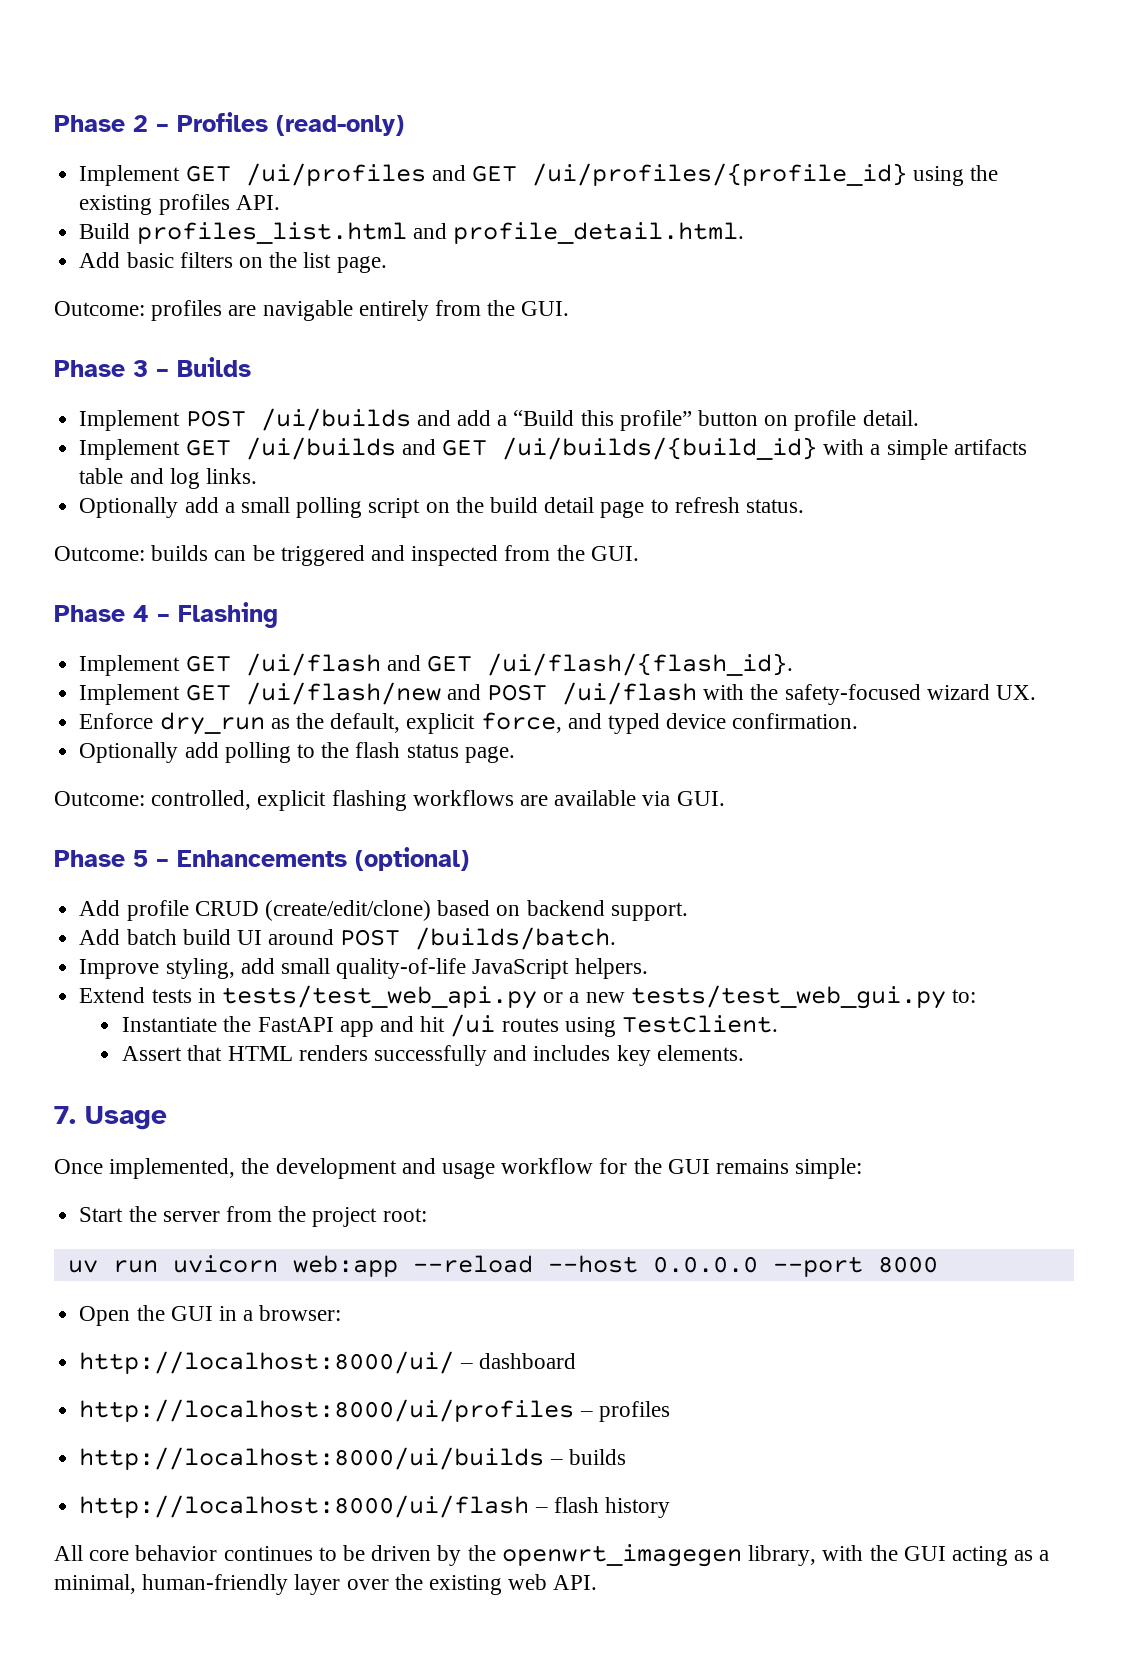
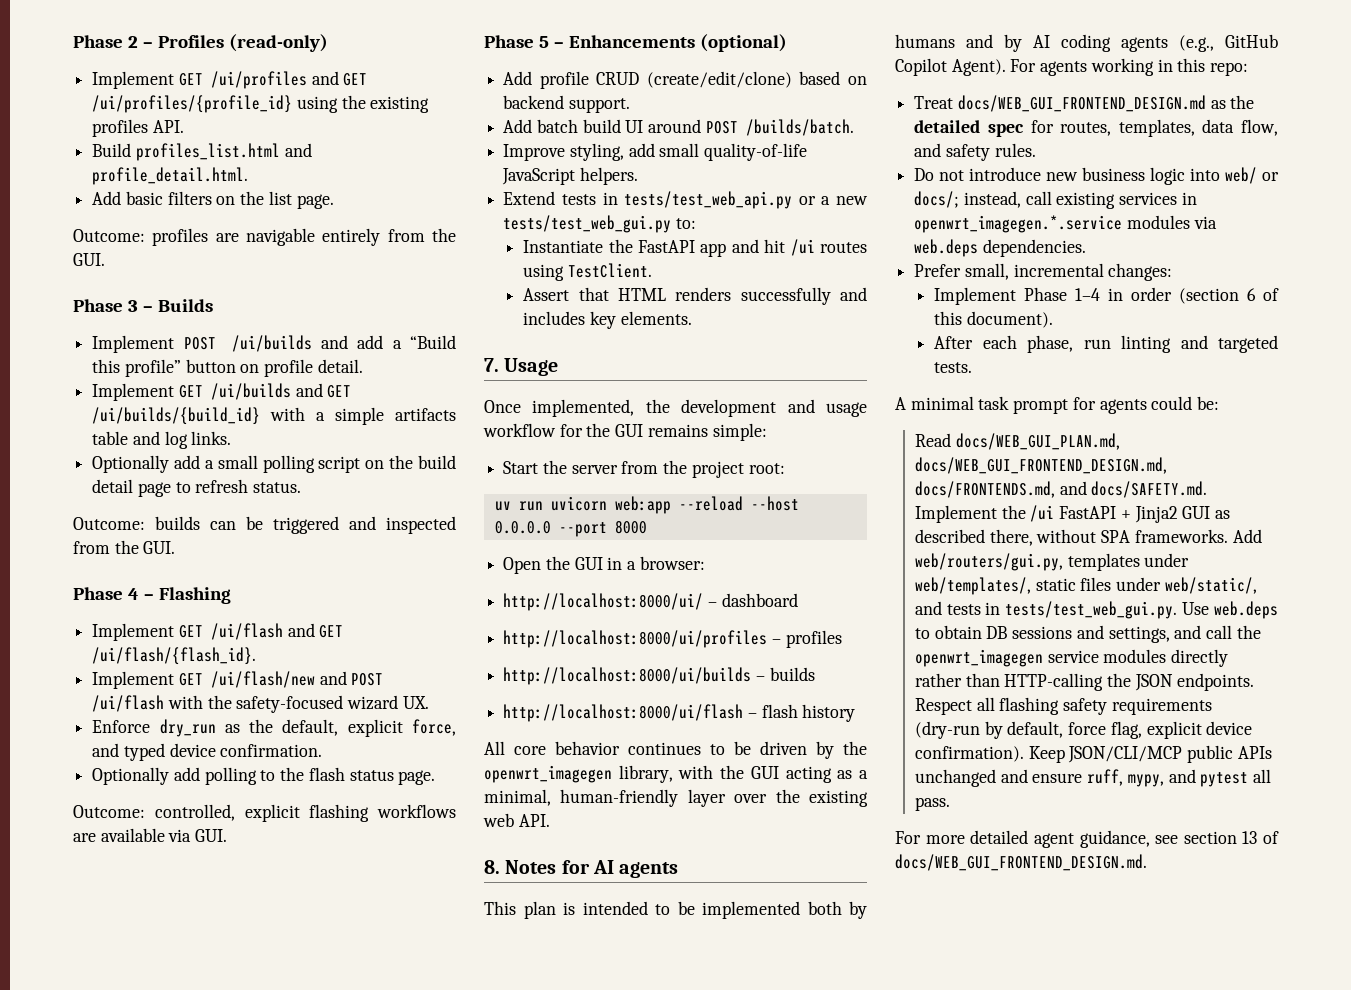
(598, 1582) none -> [484,860,679,878] [484,901,867,919] [895,34,1278,52] [895,58,1249,76] [914,95,1255,112] [914,119,1278,137] [914,143,1036,161] [914,167,1279,185] [914,191,1197,209] [914,215,1217,233] [914,239,1086,257] [914,263,1173,281] [934,287,1279,305] [934,311,1053,328] [934,335,1278,353] [934,362,973,373] [895,396,1220,414] [914,433,1120,450] [914,457,1167,474] [914,481,1208,498] [914,505,1231,523] [914,529,1262,546] [914,553,1190,571] [914,577,1257,595] [914,601,1278,619] [914,625,1261,643] [914,649,1229,667] [914,673,1254,691] [914,697,1212,715] [914,721,1253,739] [914,745,1272,763] [914,769,1272,787] [914,797,950,811] [895,830,1279,848] [895,854,1147,871] // 8. Notes for AI agents // This plan is intended to be implemented both by humans and by AI coding agents (e.g., GitHub Copilot Agent). For agents working in this repo: // Treat docs/WEB_GUI_FRONTEND_DESIGN.md as the detailed spec for routes, templates, data flow, and safety rules. // Do not introduce new business logic into web/ or docs/; instead, call existing services in openwrt_imagegen.*.service modules via web.deps dependencies. // Prefer small, incremental changes: // Implement Phase 1–4 in order (section 6 of this document). // After each phase, run linting and targeted tests. // A minimal task prompt for agents could be: // Read docs/WEB_GUI_PLAN.md, docs/WEB_GUI_FRONTEND_DESIGN.md, docs/FRONTENDS.md, and docs/SAFETY.md. Implement the /ui FastAPI + Jinja2 GUI as described there, without SPA frameworks. Add web/routers/gui.py, templates under web/templates/, static files under web/static/, and tests in tests/test_web_gui.py. Use web.deps to obtain DB sessions and settings, and call the openwrt_imagegen service modules directly rather than HTTP-calling the JSON endpoints. Respect all flashing safety requirements (dry-run by default, force flag, explicit device confirmation). Keep JSON/CLI/MCP public APIs unchanged and ensure ruff, mypy, and pytest all pass. // For more detailed agent guidance, see section 13 of docs/WEB_GUI_FRONTEND_DESIGN.md.

